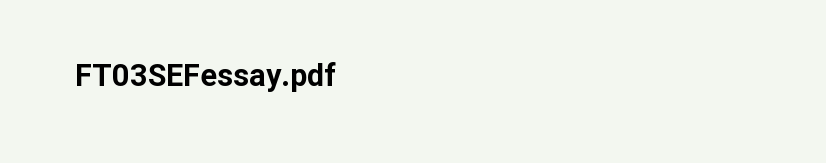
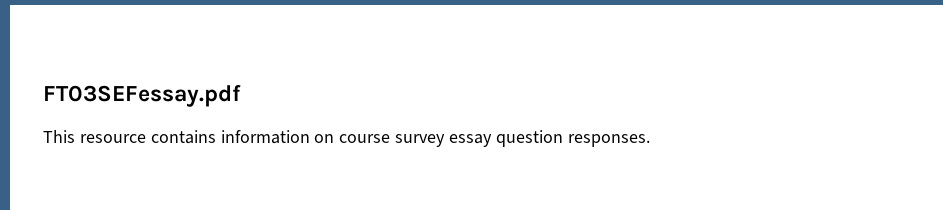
(336, 77) none -> [43,130,650,147] // This resource contains information on course survey essay question responses.

